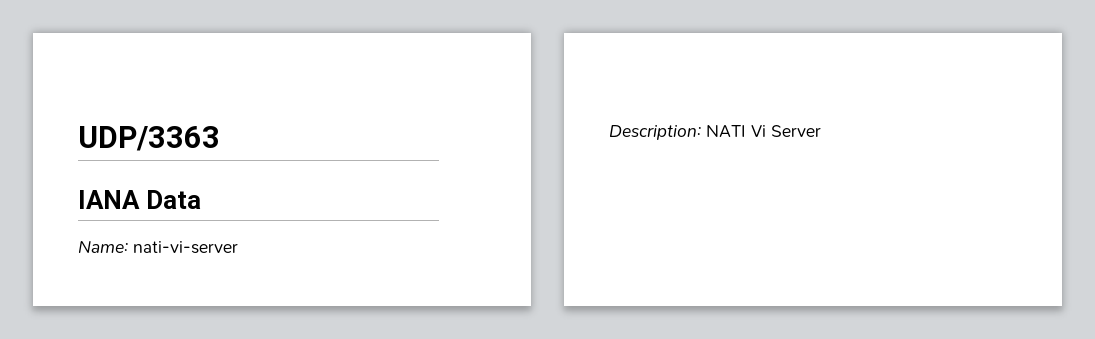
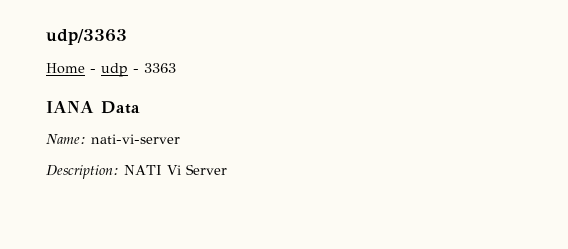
[78,126,220,151] UDP/3363 -> [46,29,127,45] [46,63,176,77] udp/3363 // Home - udp - 3363

